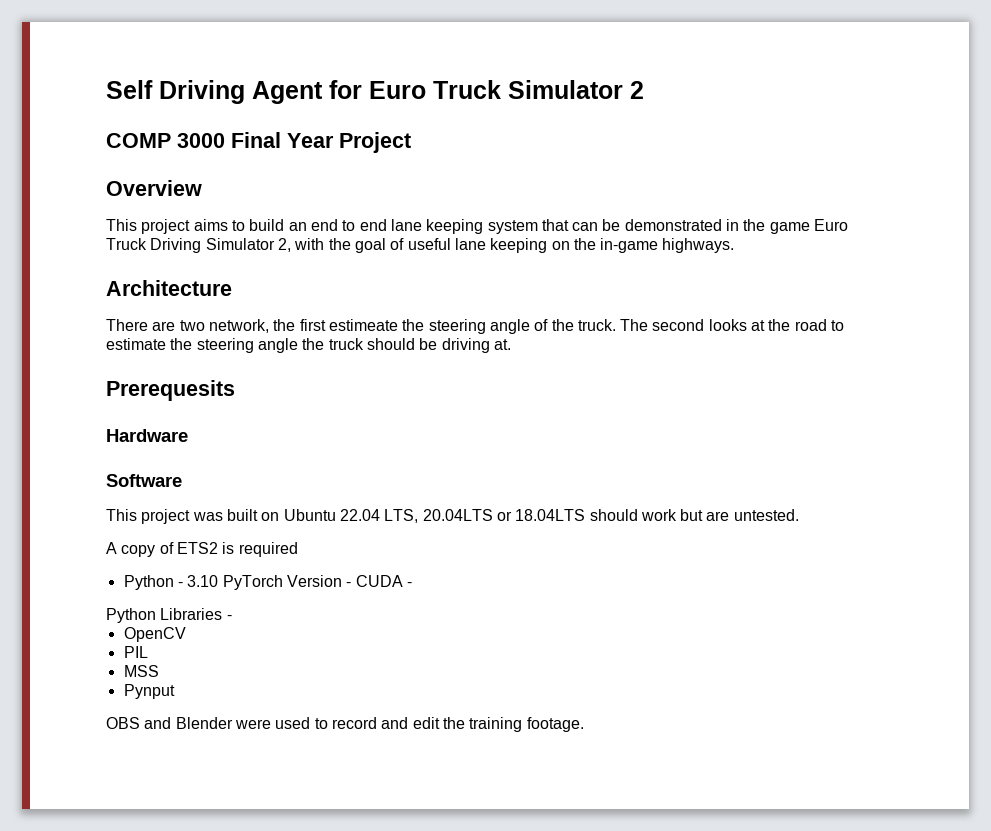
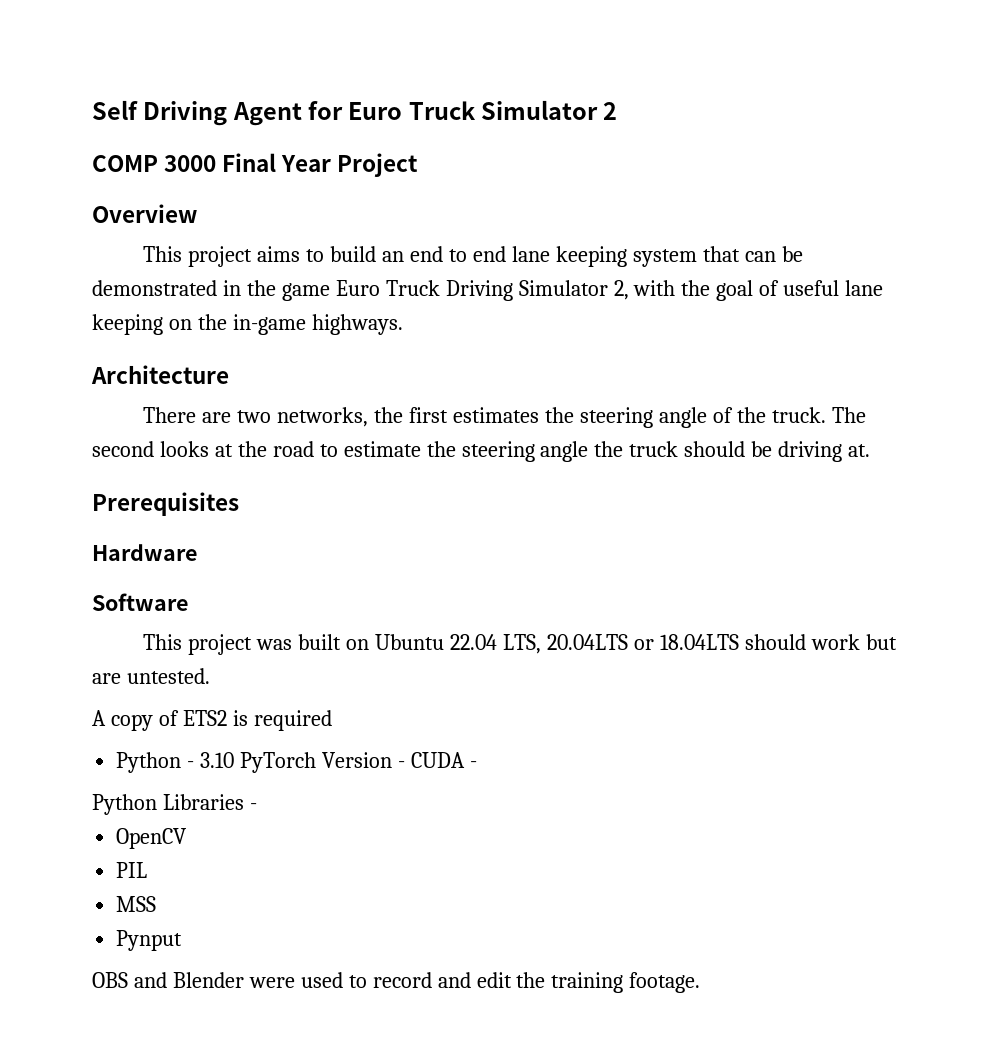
[208,319,269,333] network, -> [277,407,369,427] networks,
[328,319,398,331] estimeate -> [453,407,540,423] estimates
[106,380,235,401] Prerequesits -> [92,492,239,516] Prerequisites

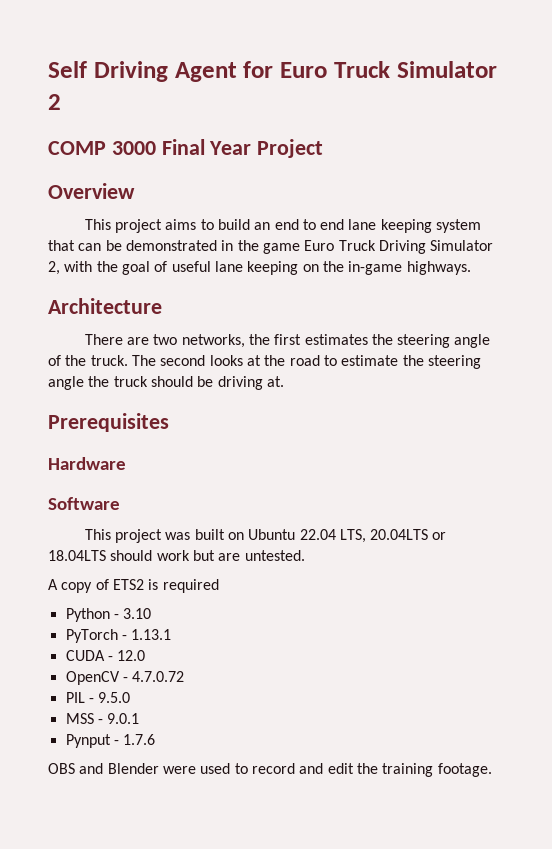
[240,752,405,773] PyTorch Version - -> [65,629,172,643] // PyTorch - 1.13.1 //
[92,794,257,815] // Python Libraries - -> [117,650,146,661] 12.0
(188, 838) none -> [122,671,185,682] - 4.7.0.72
(148, 870) none -> [88,692,131,703] - 9.5.0
(157, 904) none -> [97,713,140,724] - 9.0.1
(183, 940) none -> [113,734,156,745] - 1.7.6

